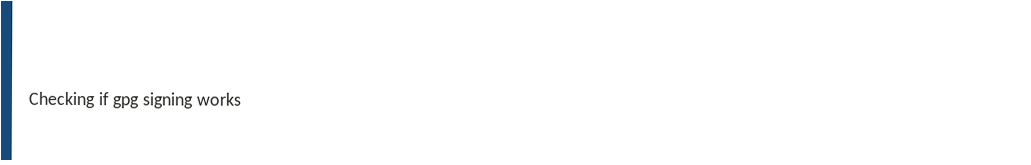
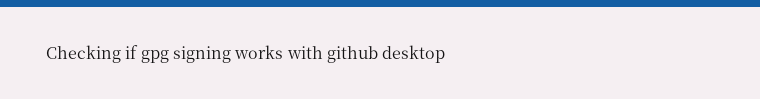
(241, 99) none -> [286,45,446,63] with github desktop

